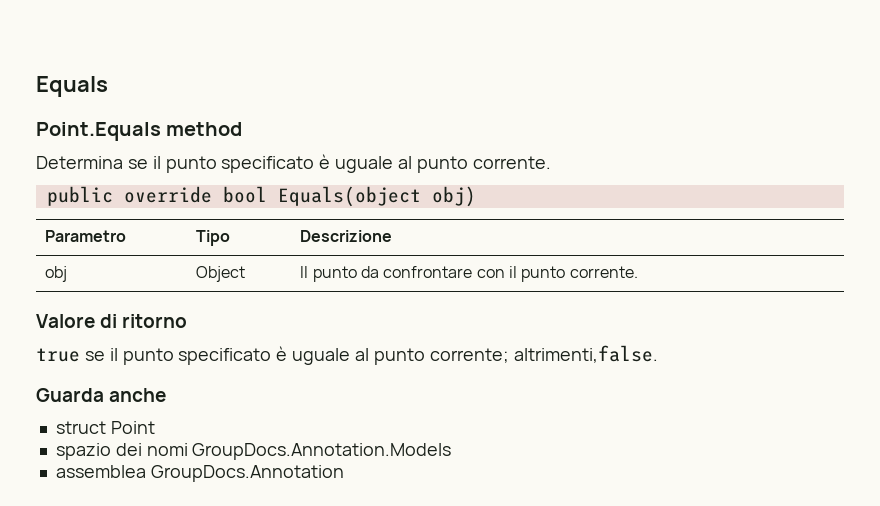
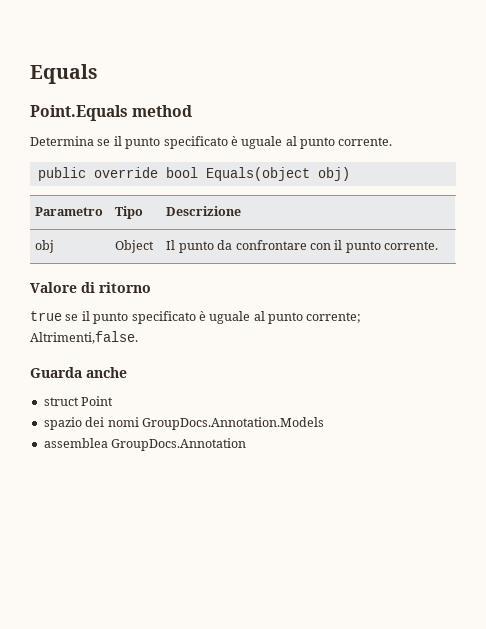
[513,345,658,363] altrimenti,false. -> [30,331,138,344] Altrimenti,false.

